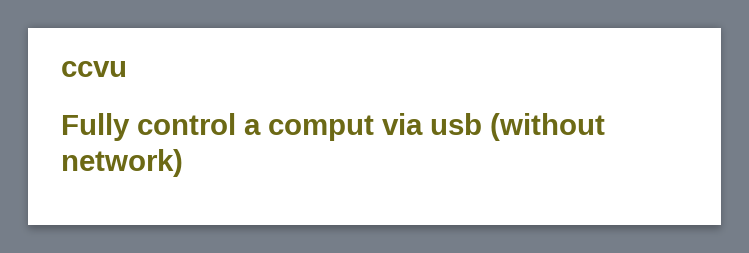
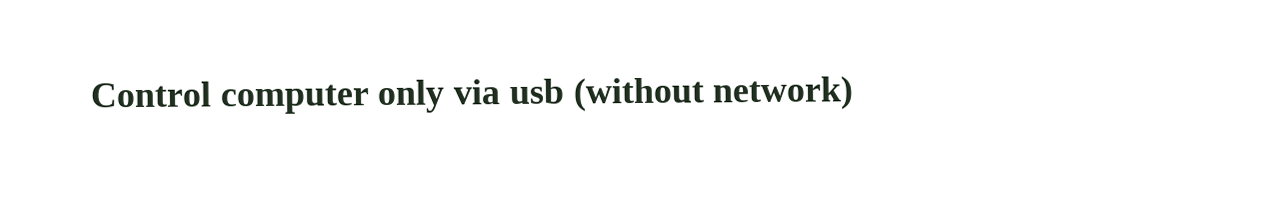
[61,61,127,77] [61,113,374,141] ccvu // Fully control a comput -> [90,79,446,115] Control computer only

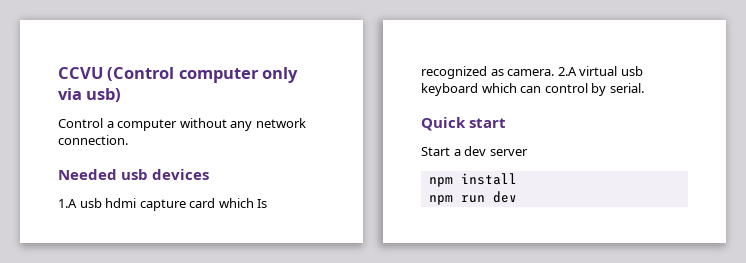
[90,81,211,108] Control -> [58,67,175,81] CCVU (Control
[508,76,854,112] usb (without network) -> [86,88,122,102] [58,118,306,131] [58,135,128,145] [58,169,210,180] [58,198,268,211] [421,66,643,79] [421,83,644,96] [421,117,507,131] [421,146,528,156] [428,173,517,187] [428,191,517,205] usb) // Control a computer without any network connection. // Needed usb devices // 1.A usb hdmi capture card which Is recognized as camera. 2.A virtual usb keyboard which can control by serial. // Quick start // Start a dev server // npm install // npm run dev

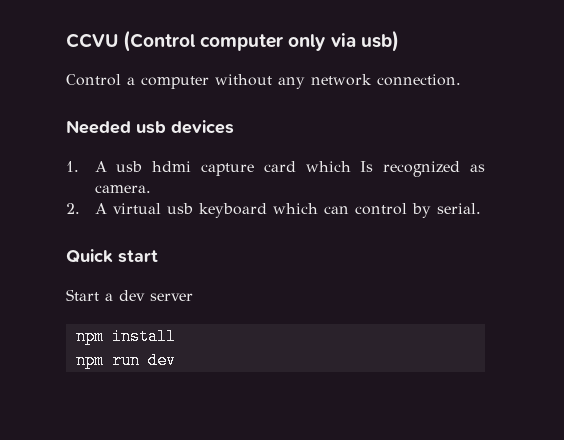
[58,199,77,208] 1.A -> [66,161,107,172] 1. A
[557,67,577,76] 2.A -> [66,203,107,214] // 2. A

